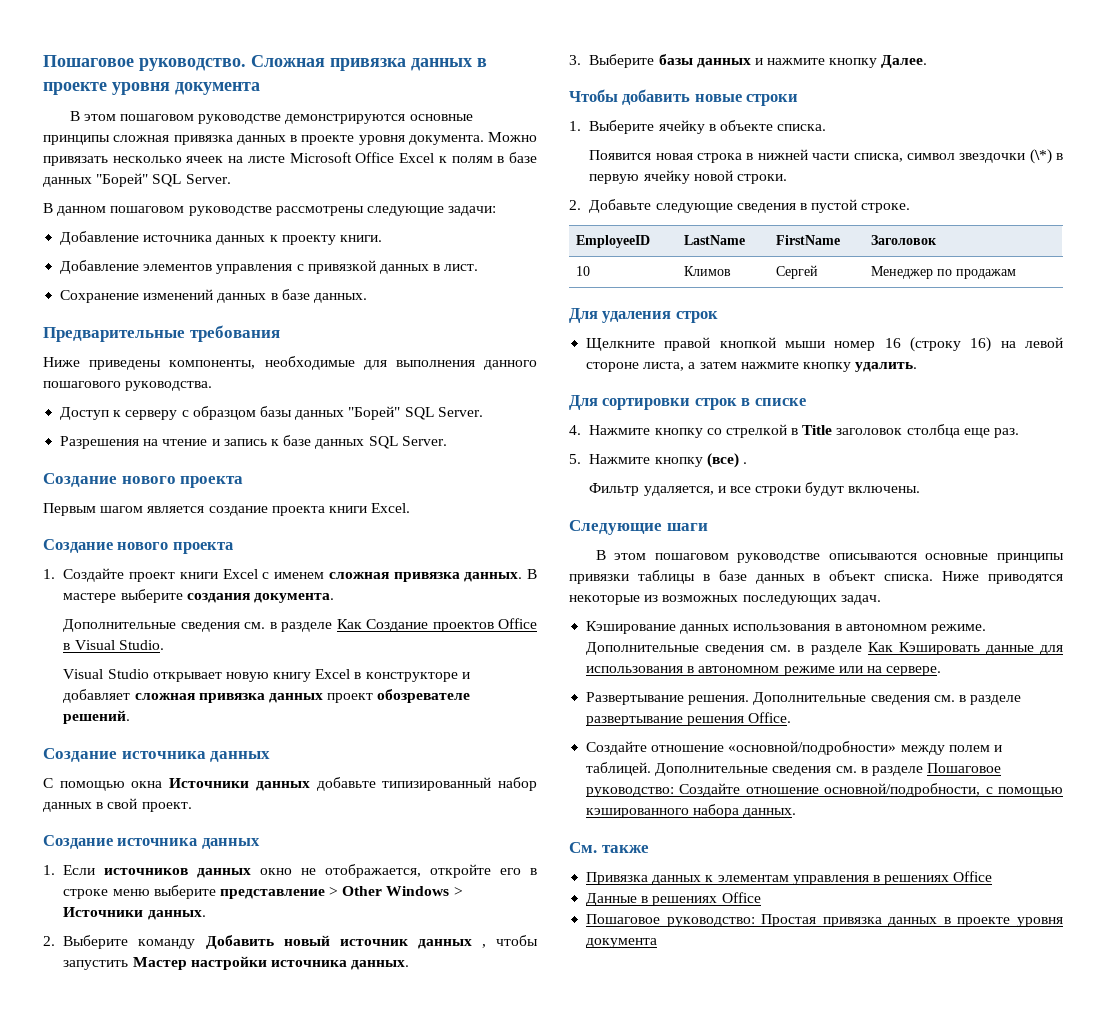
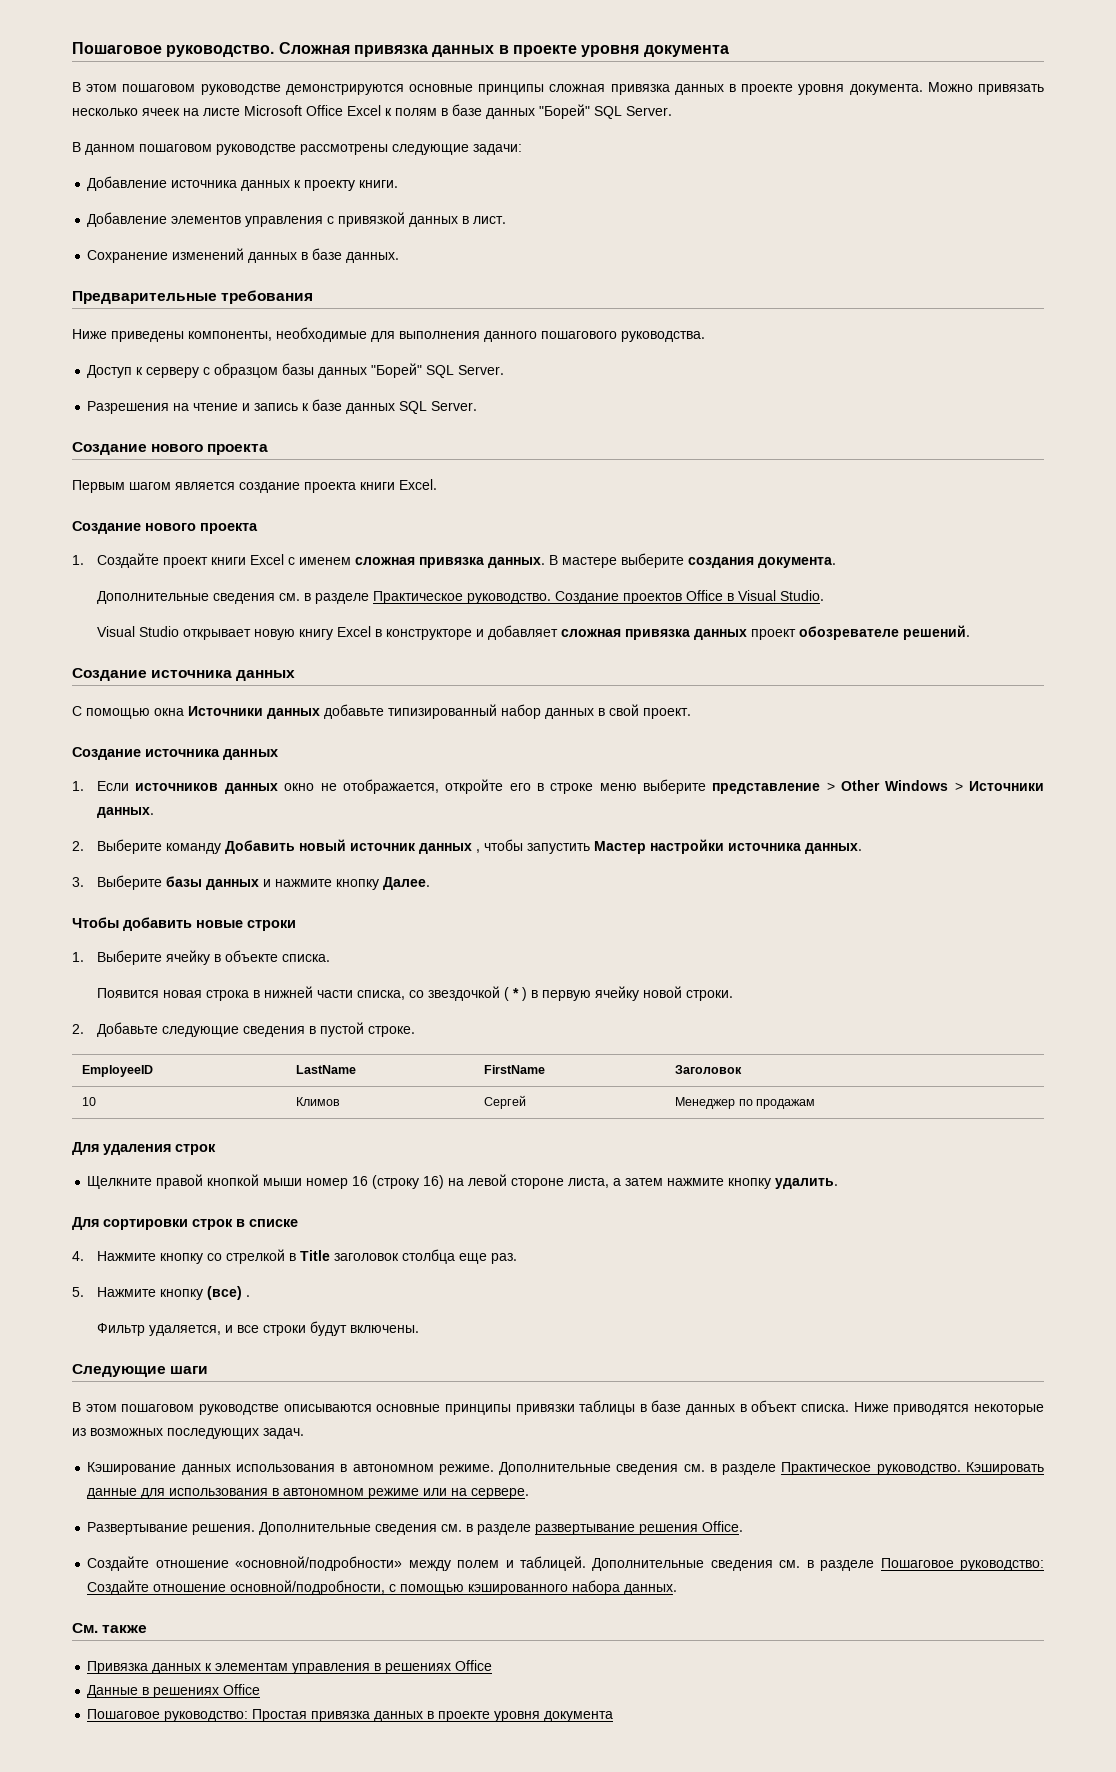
[336,619,362,629] Как -> [373,591,552,604] Практическое руководство.
[906,149,1052,164] символ звездочки (\*) -> [409,986,528,1001] со звездочкой ( * )
[867,642,893,652] Как -> [781,1462,961,1475] Практическое руководство.

